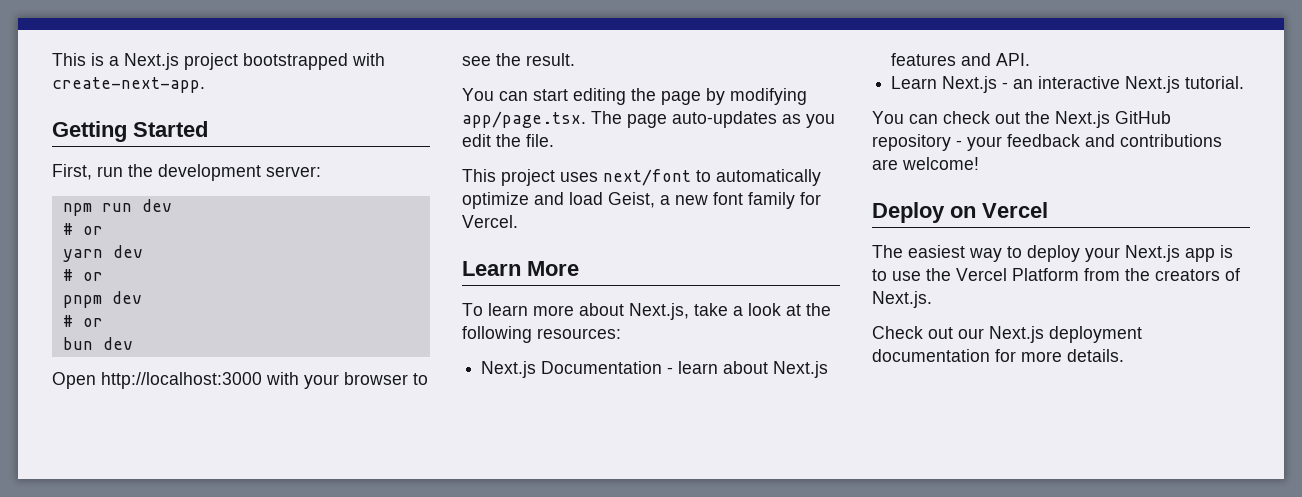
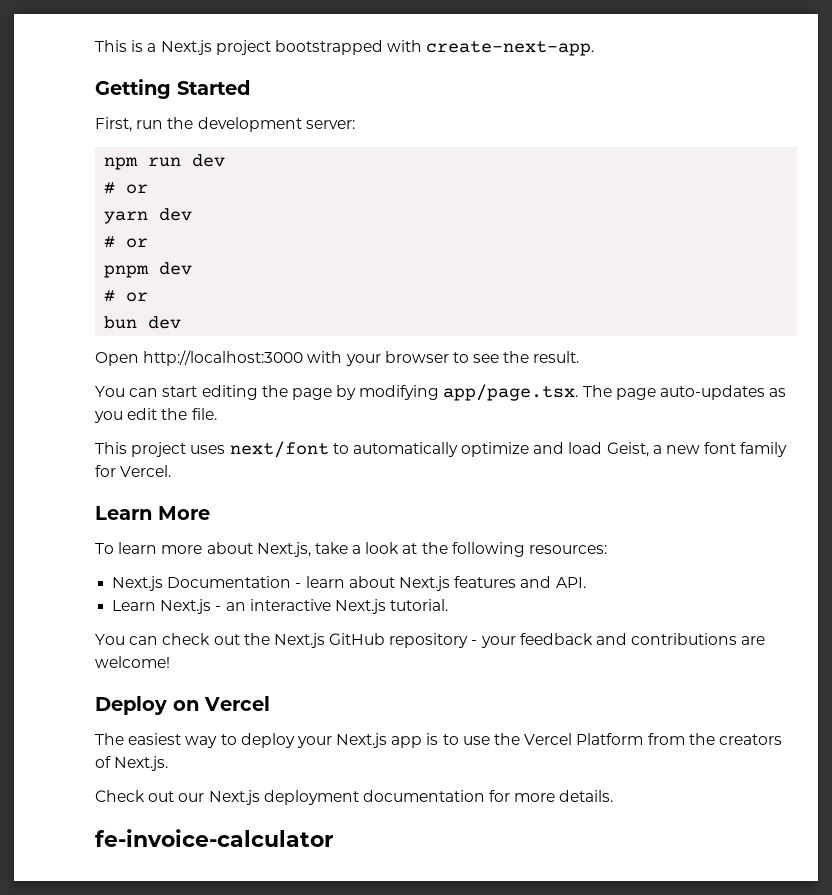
(1124, 355) none -> [95,829,333,847] // fe-invoice-calculator

